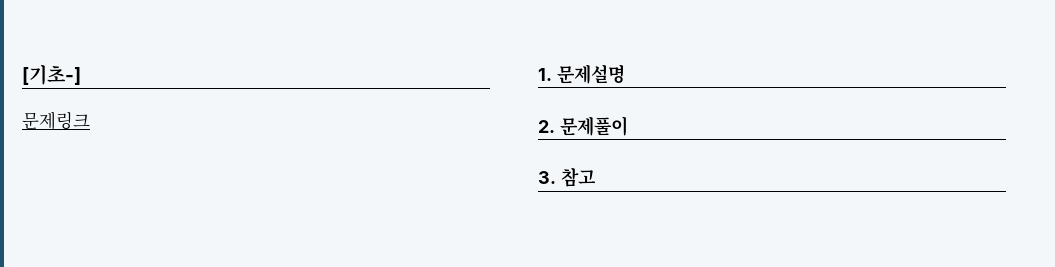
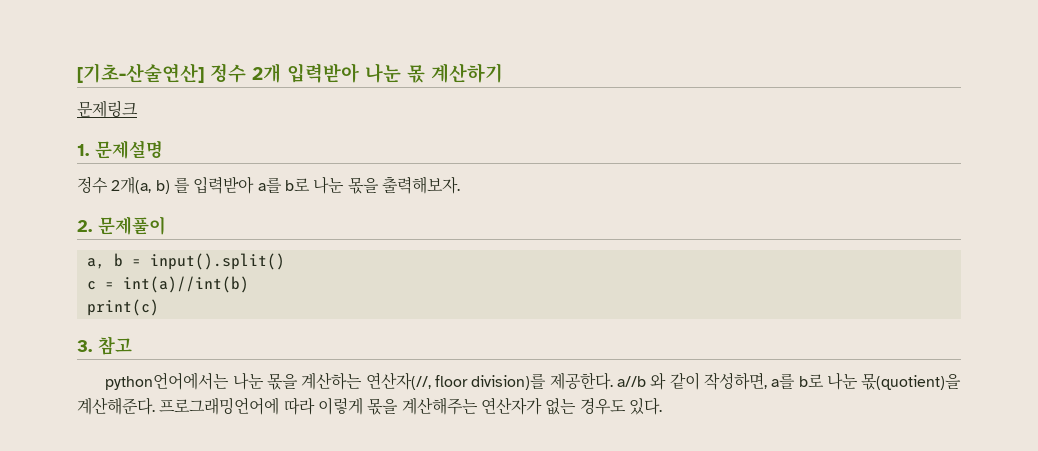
[22,64,81,85] [22,111,90,130] [538,64,625,84] [538,116,628,136] [538,168,596,187] [기초-] // 문제링크 // 1. 문제설명 // 2. 문제풀이 // 3. 참고 -> [77,63,503,83] [77,100,138,118] [77,140,163,159] [77,176,460,194] [77,216,166,235] [86,253,285,270] [86,276,249,293] [86,299,159,316] [77,336,132,355] [105,372,962,390] [77,397,662,415] [기초-산술연산] 정수 2개 입력받아 나눈 몫 계산하기 // 문제링크 // 1. 문제설명 // 정수 2개(a, b) 를 입력받아 a를 b로 나눈 몫을 출력해보자. // 2. 문제풀이 // a, b = input().split() // c = int(a)//int(b) // print(c) // 3. 참고 // python언어에서는 나눈 몫을 계산하는 연산자(//, floor division)를 제공한다. a//b 와 같이 작성하면, a를 b로 나눈 몫(quotient)을 계산해준다. 프로그래밍언어에 따라 이렇게 몫을 계산해주는 연산자가 없는 경우도 있다.

